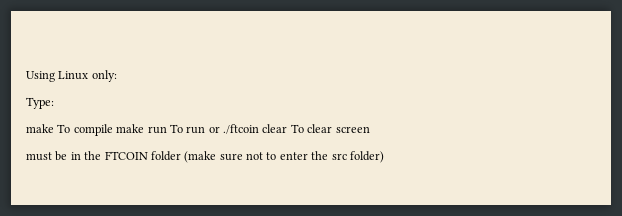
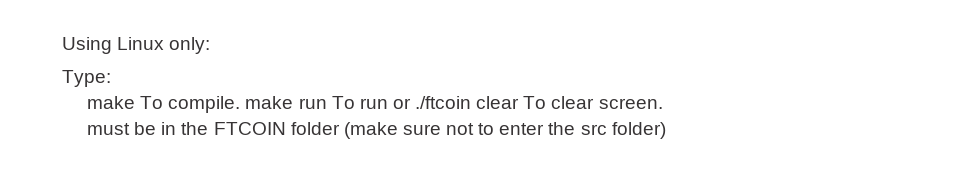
[73,124,113,136] compile -> [168,96,241,113] compile.
[335,126,370,133] screen -> [598,98,663,109] screen.

